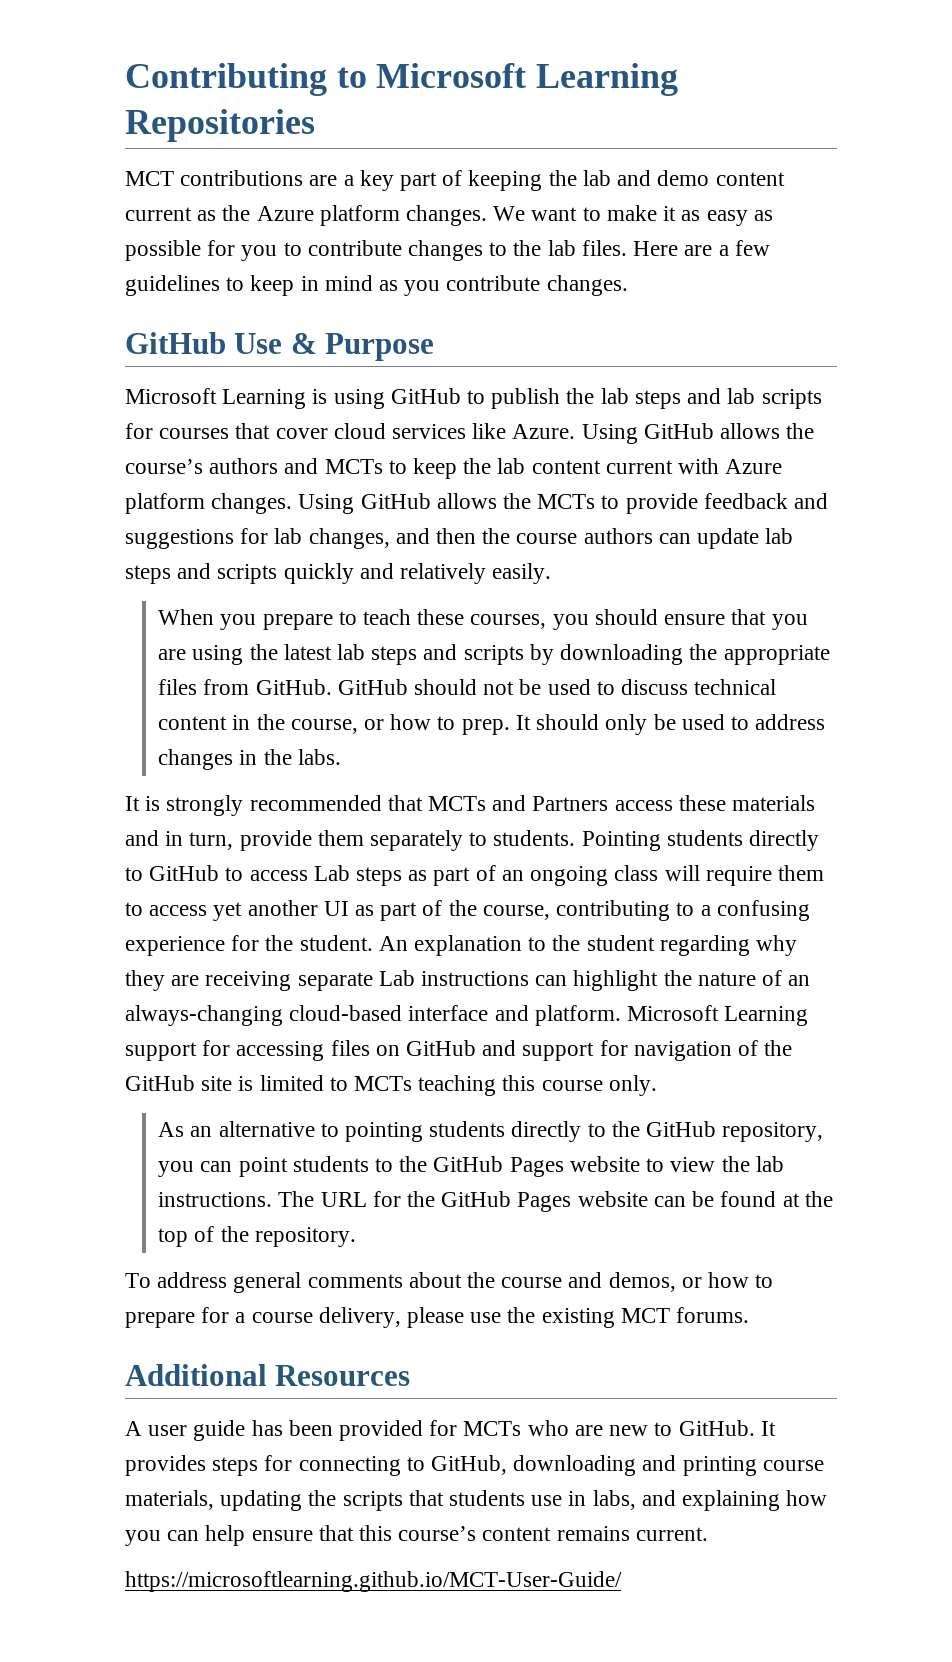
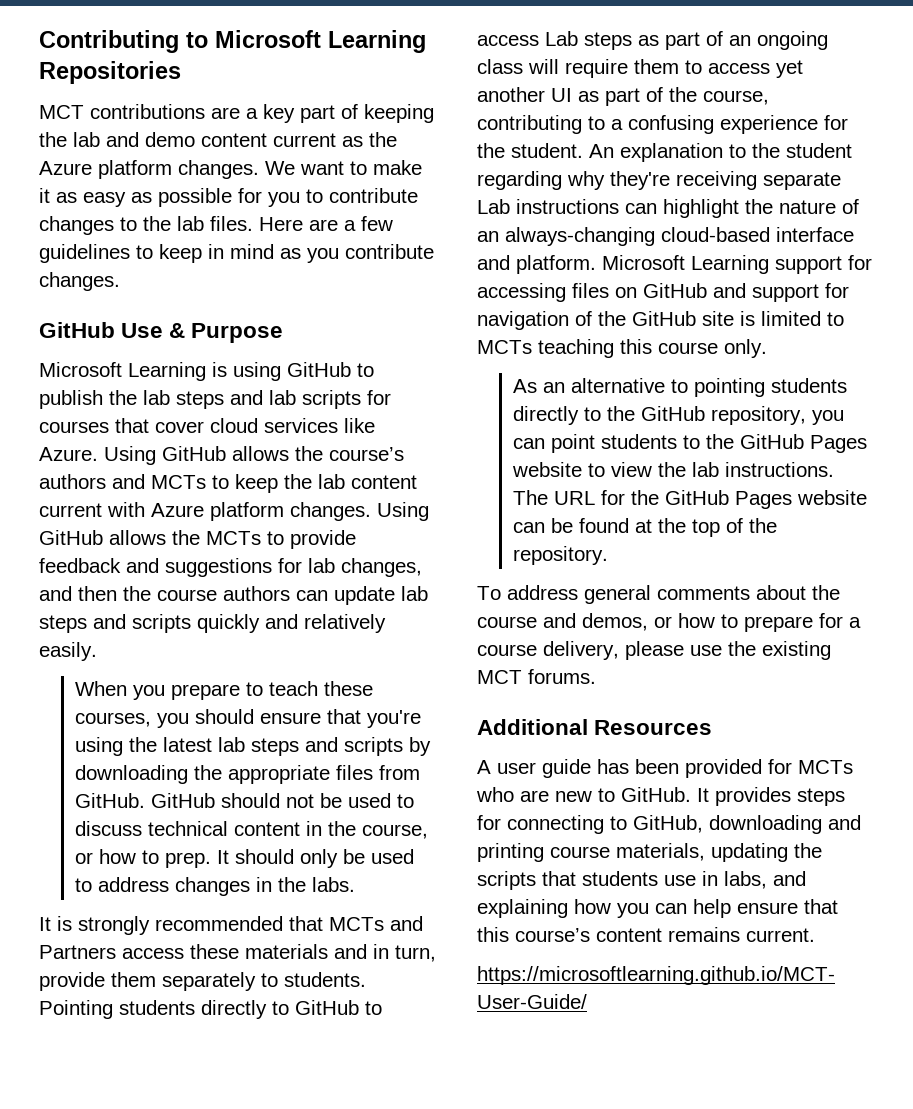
[771,614,808,630] [158,649,187,660] you are -> [367,710,422,728] you're
[125,970,200,991] they are -> [610,171,670,190] they're

